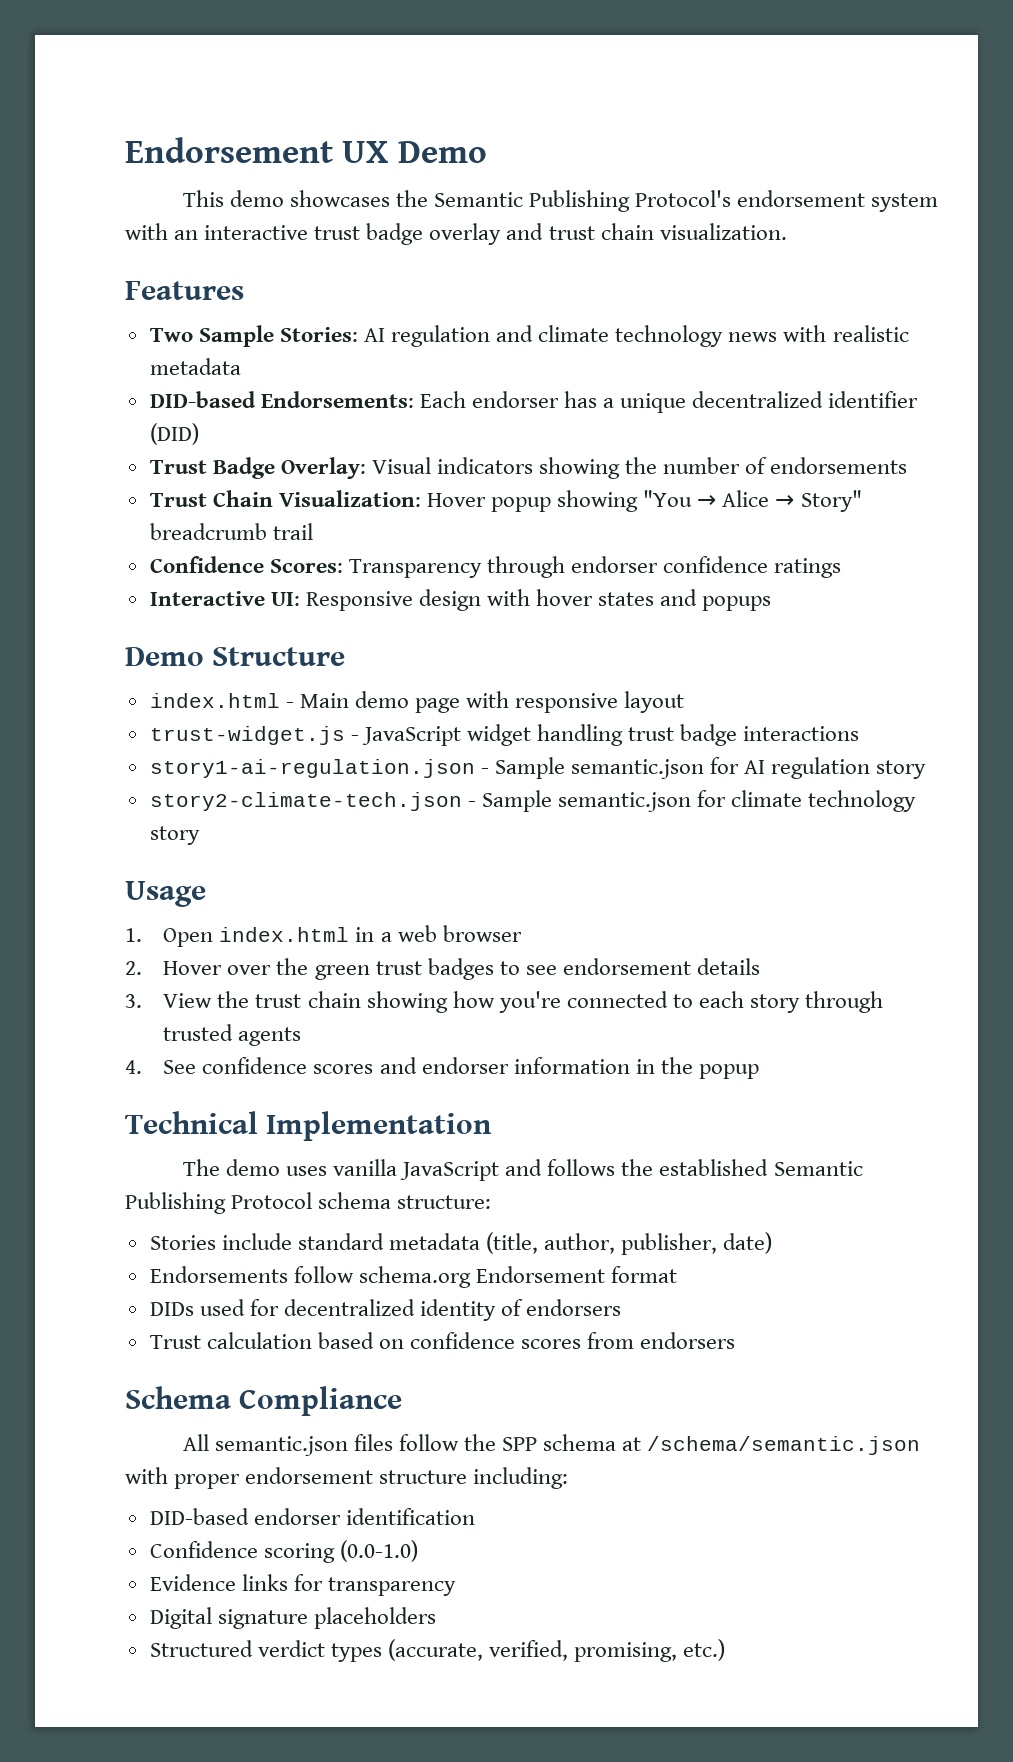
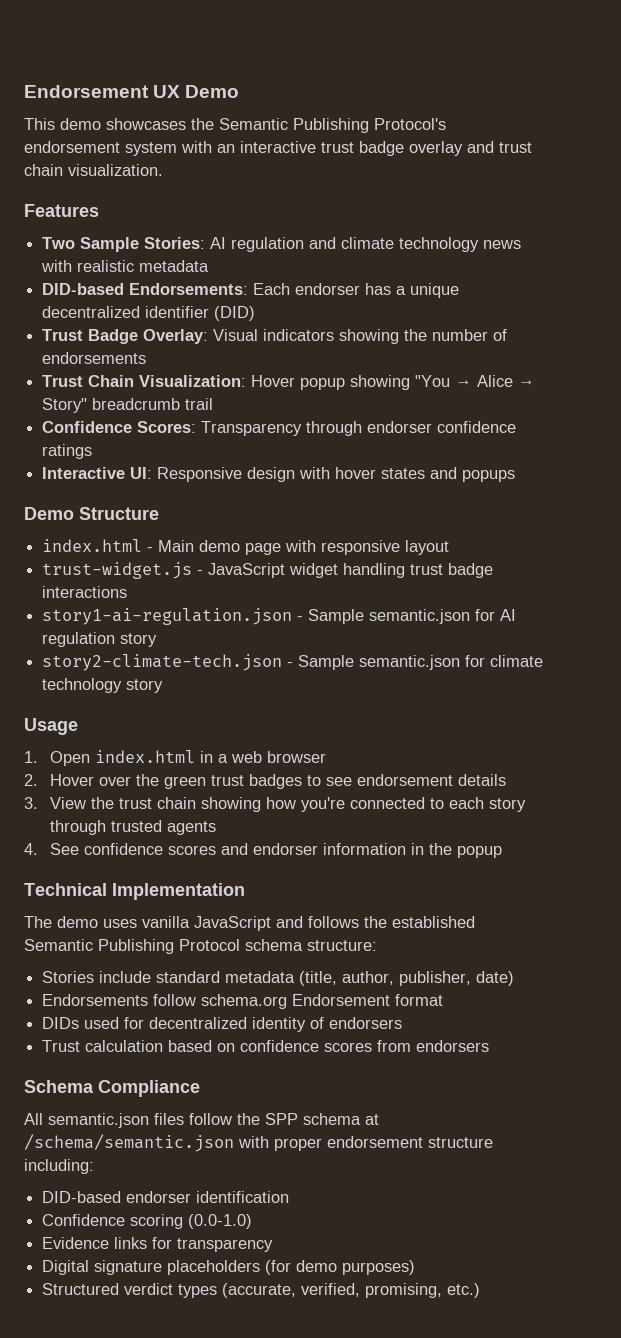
(436, 1618) none -> [265,1260,416,1275] (for demo purposes)

